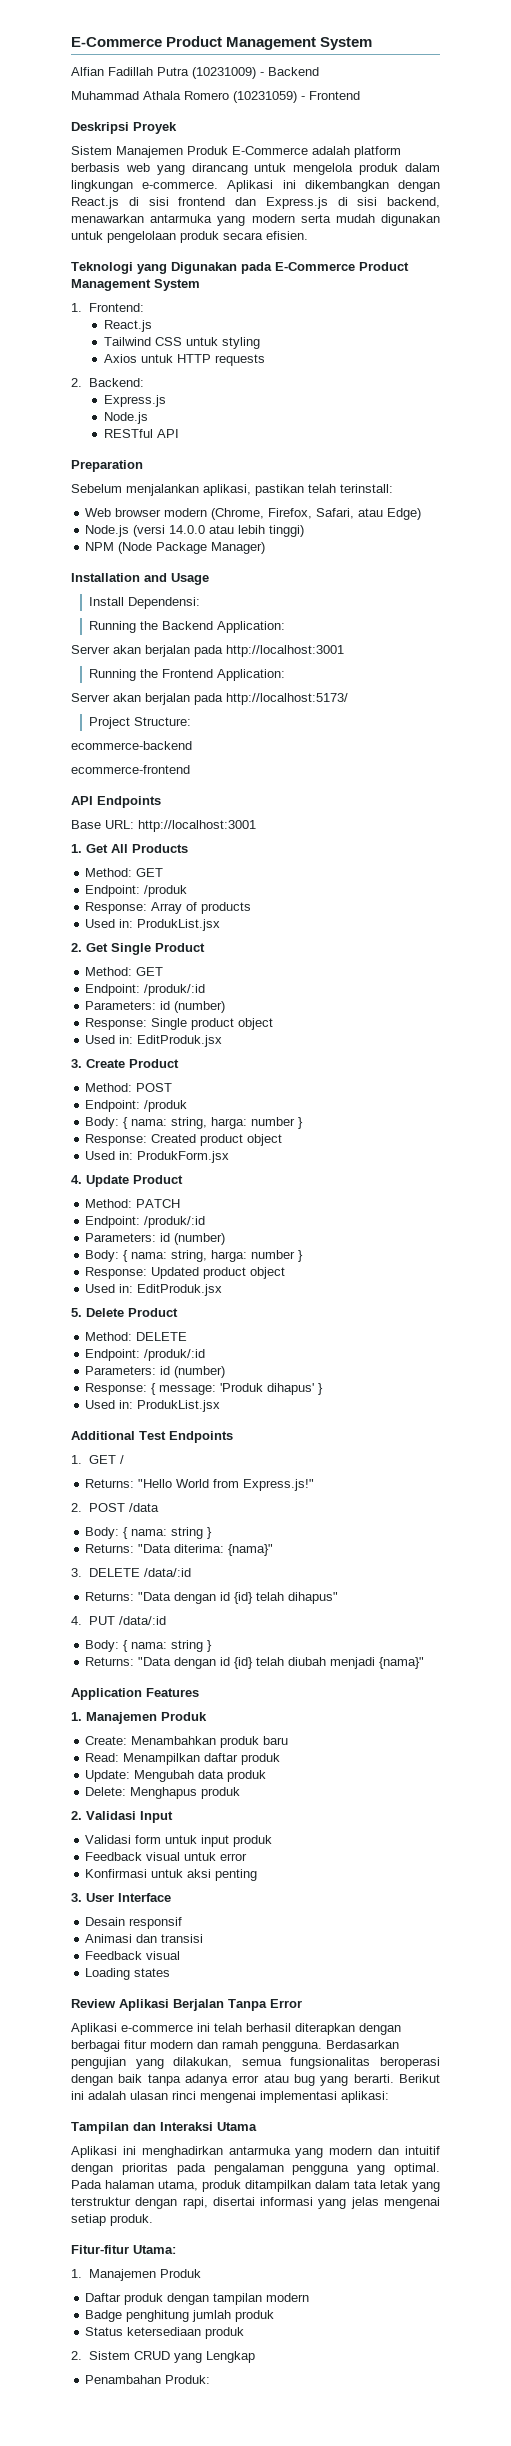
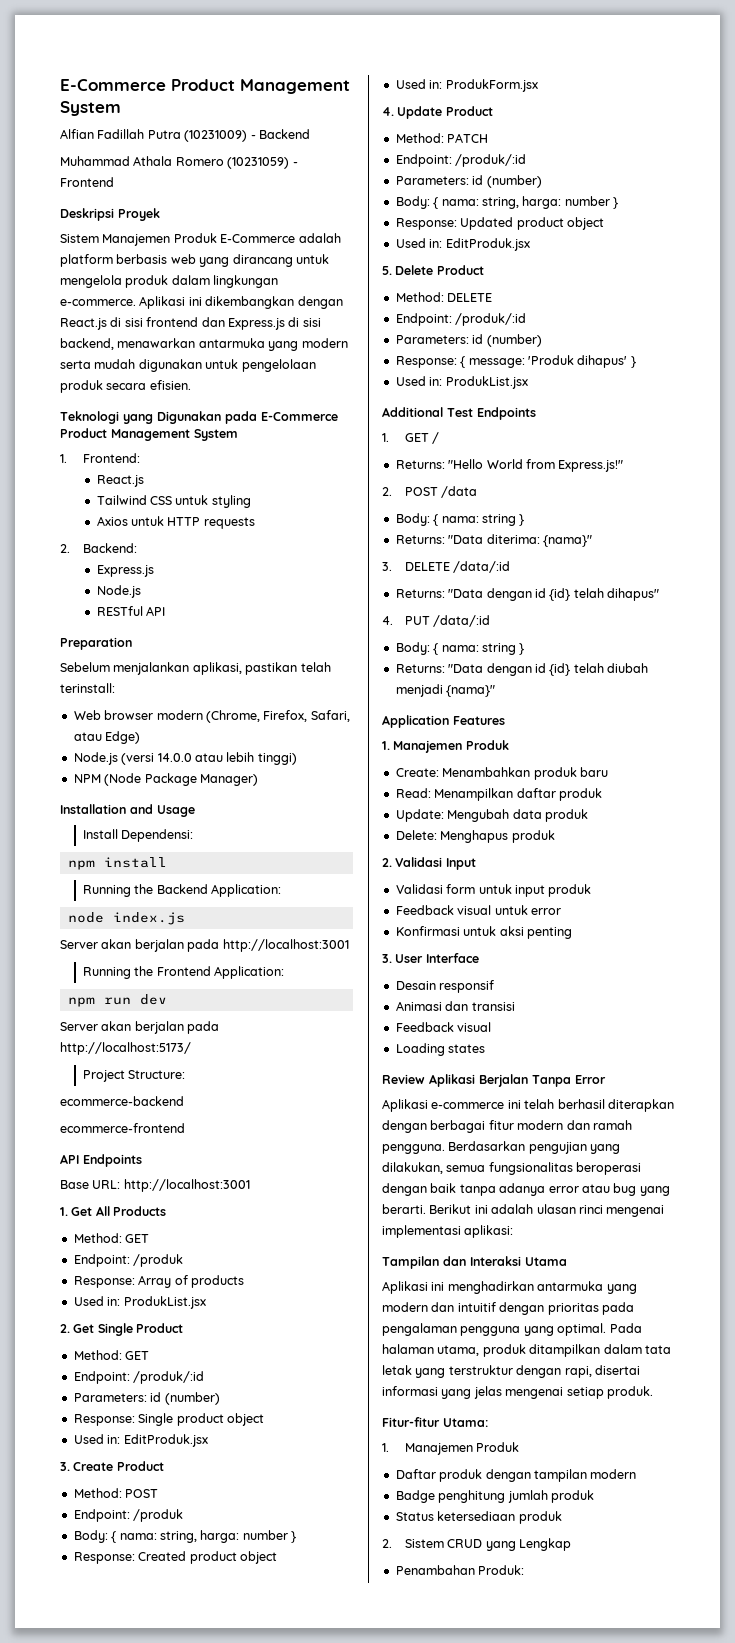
(201, 603) none -> [67,857,167,870] // npm install
(286, 627) none -> [67,912,185,925] // node index.js
(286, 675) none -> [67,994,167,1007] // npm run dev

